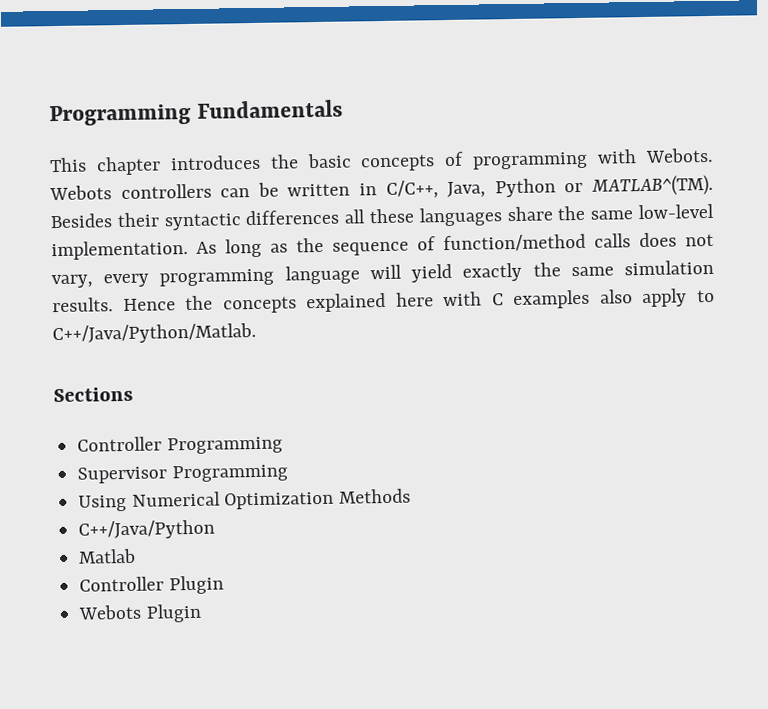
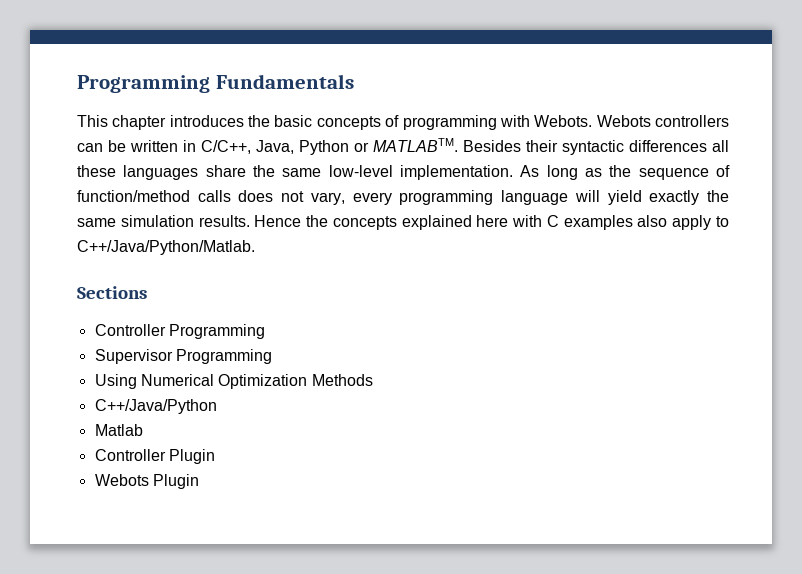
[591,174,714,197] MATLAB^(TM). -> [373,138,458,152] MATLABTM.

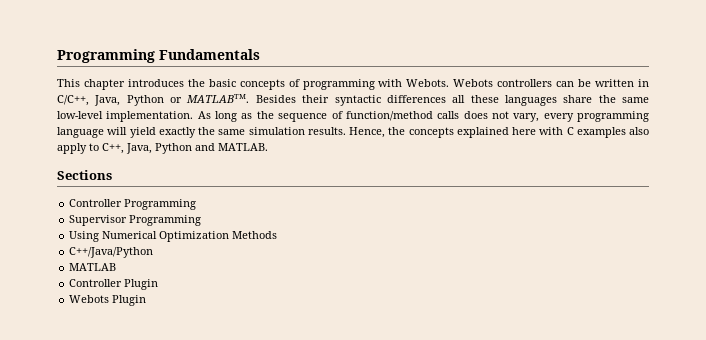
[254,215,302,227] Hence -> [349,127,385,138] Hence,
[77,240,255,255] C++/Java/Python/Matlab. -> [102,143,268,154] C++, Java, Python and MATLAB.
[94,424,143,436] Matlab -> [69,263,117,271] MATLAB

